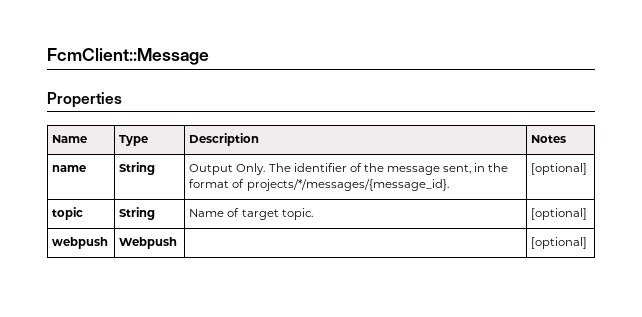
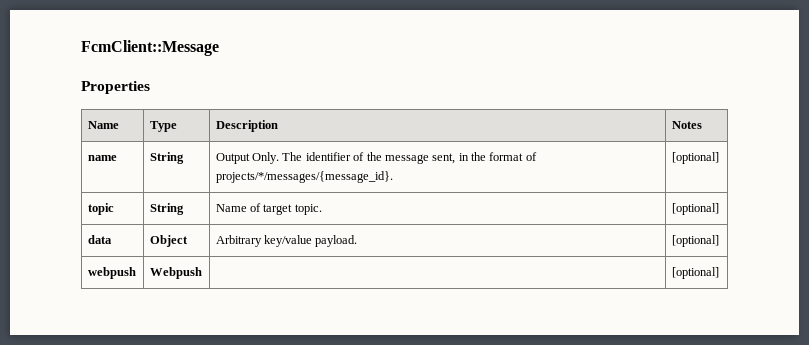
(588, 214) none -> [87,235,112,244] [149,235,188,247] [215,235,358,247] [671,235,719,247] // data | Object | Arbitrary key/value payload. | [optional]

